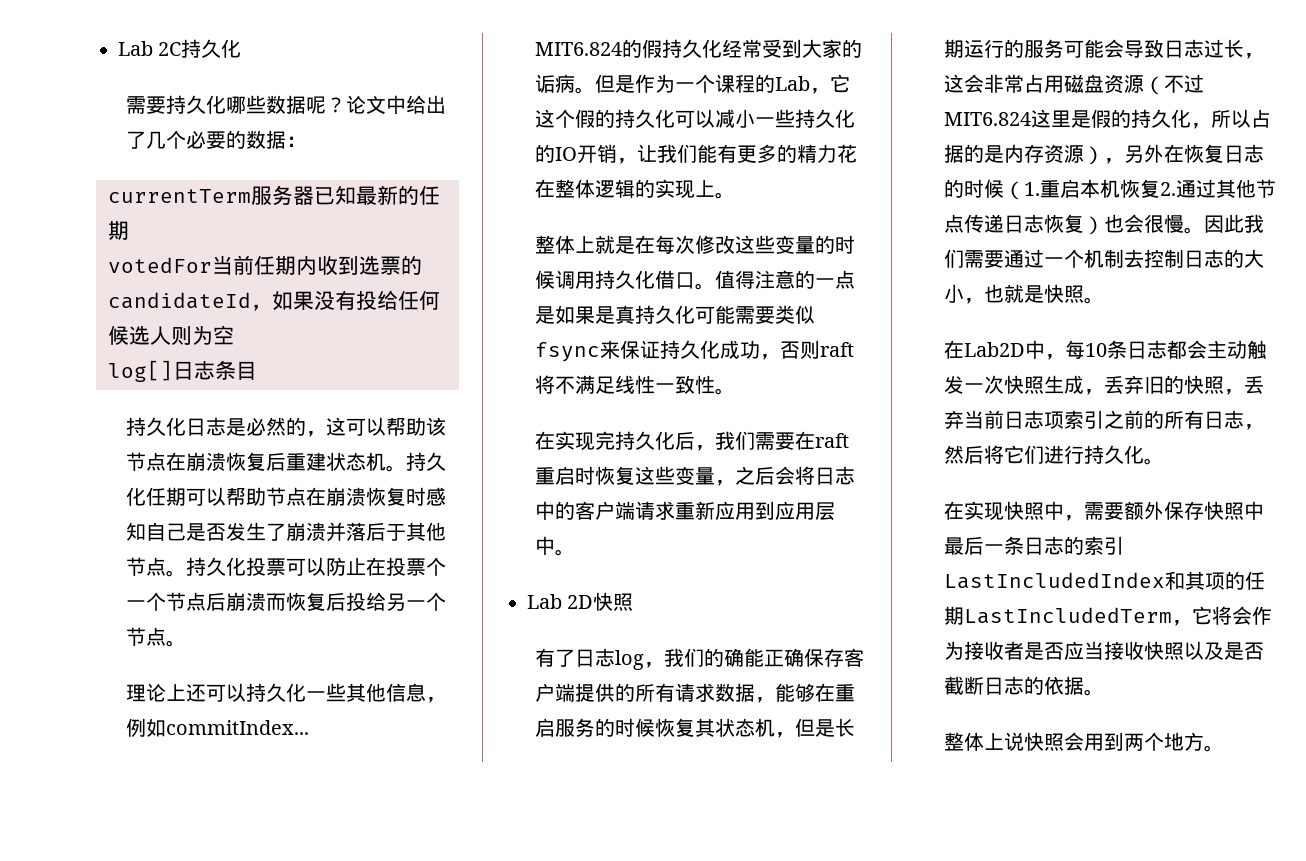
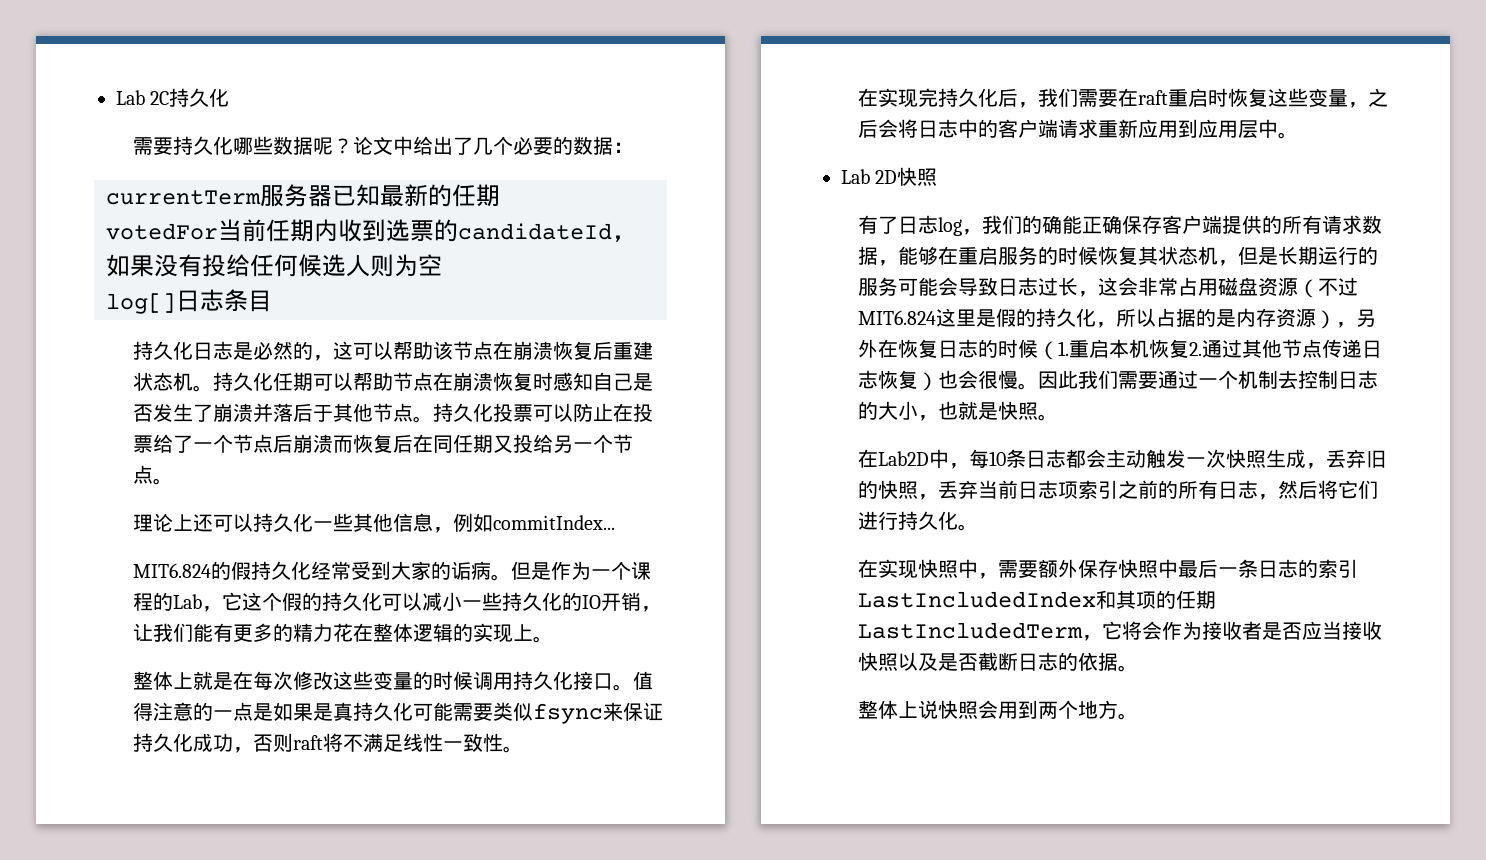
[425,557,446,576] 个 -> [153,434,194,453] 给了
(346, 601) none -> [413,434,514,453] 在同任期又
[654,270,675,289] 借 -> [573,671,594,690] 接

